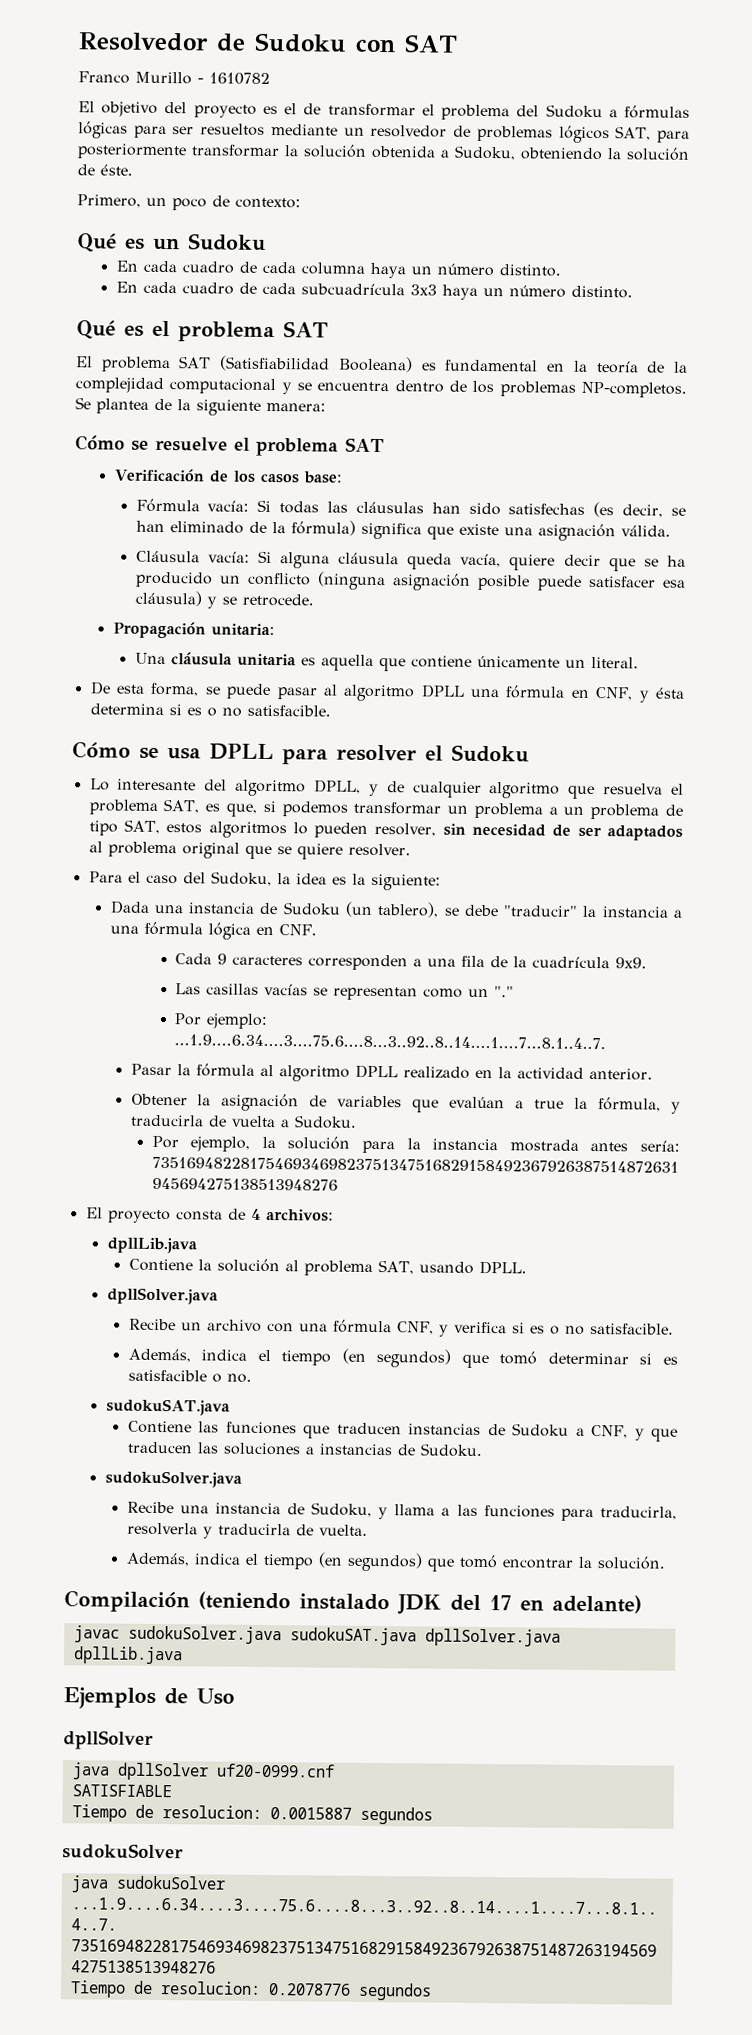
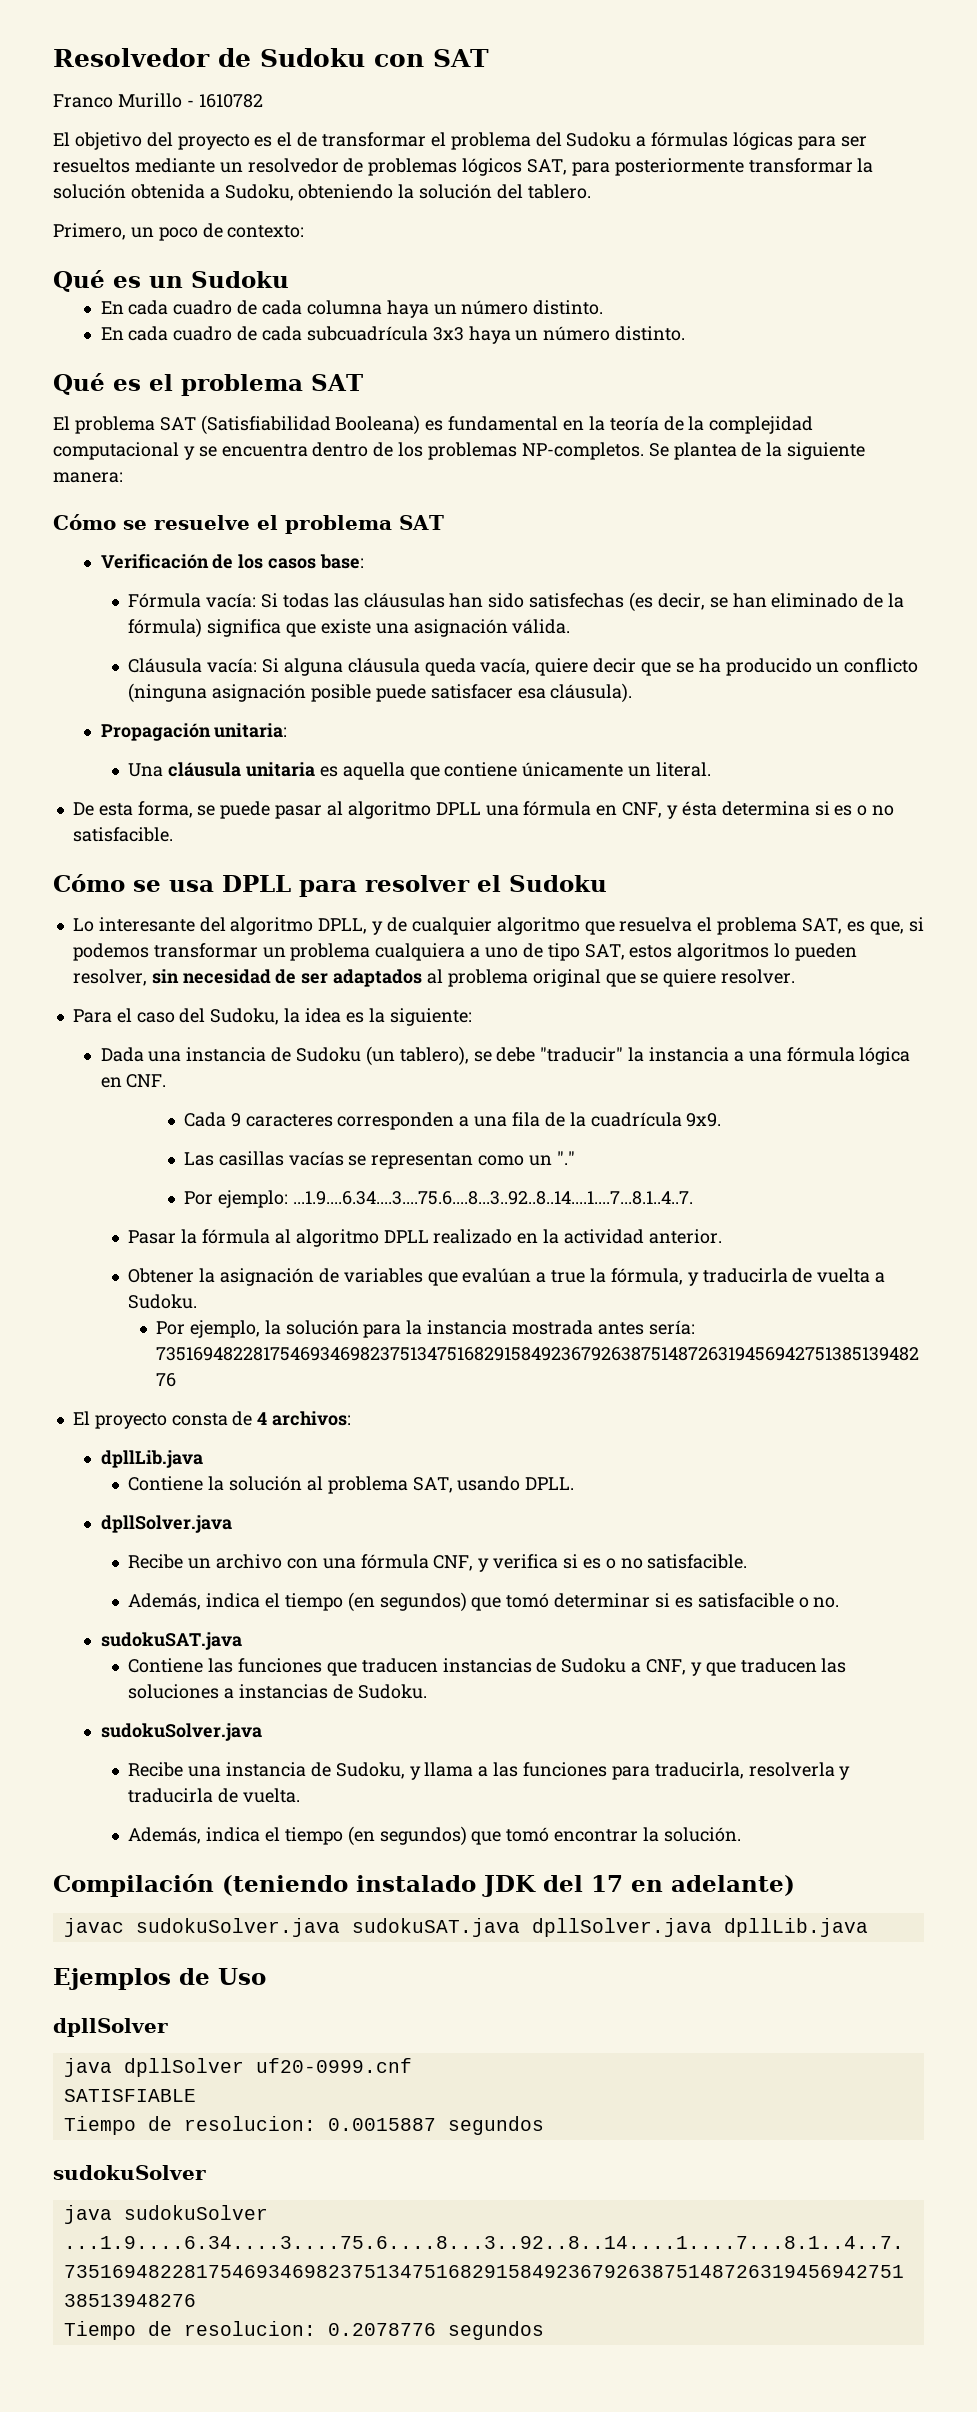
[77,164,133,176] de éste. -> [497,184,591,199] del tablero.
[134,590,314,609] cláusula) y se retrocede. -> [550,683,633,703] cláusula).
[548,803,660,820] a un problema -> [375,943,518,961] cualquiera a uno

